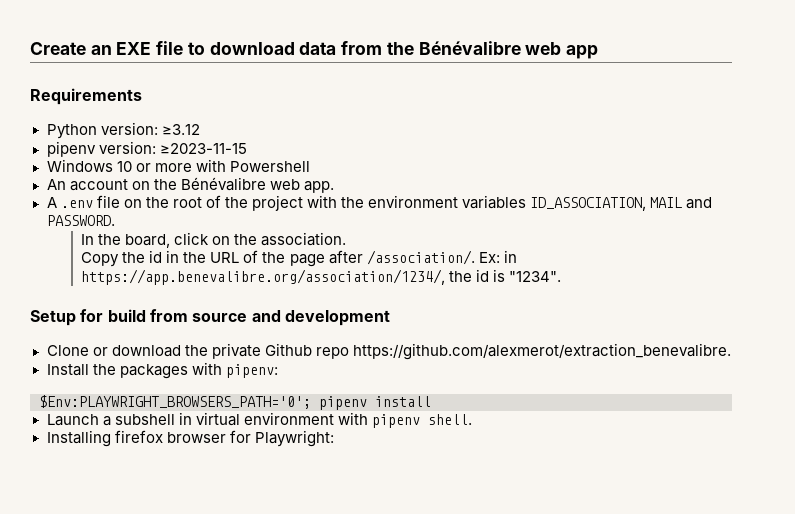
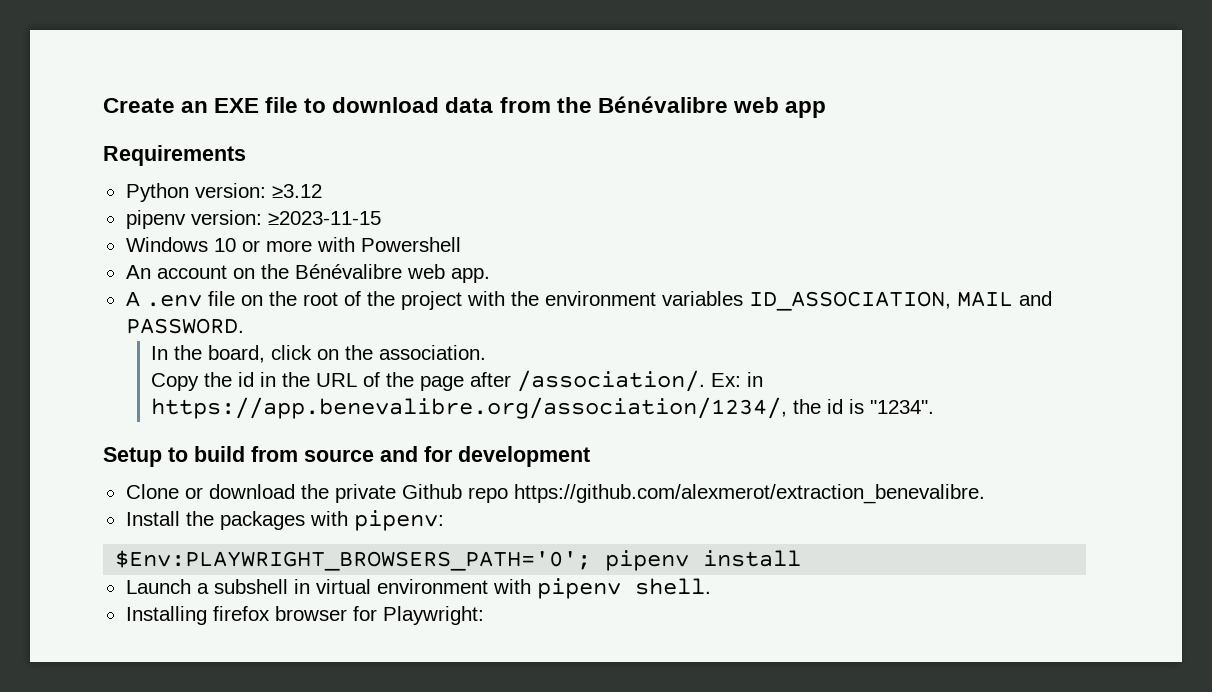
[80,309,104,322] for -> [168,447,188,462] to
(281, 316) none -> [424,446,453,462] for

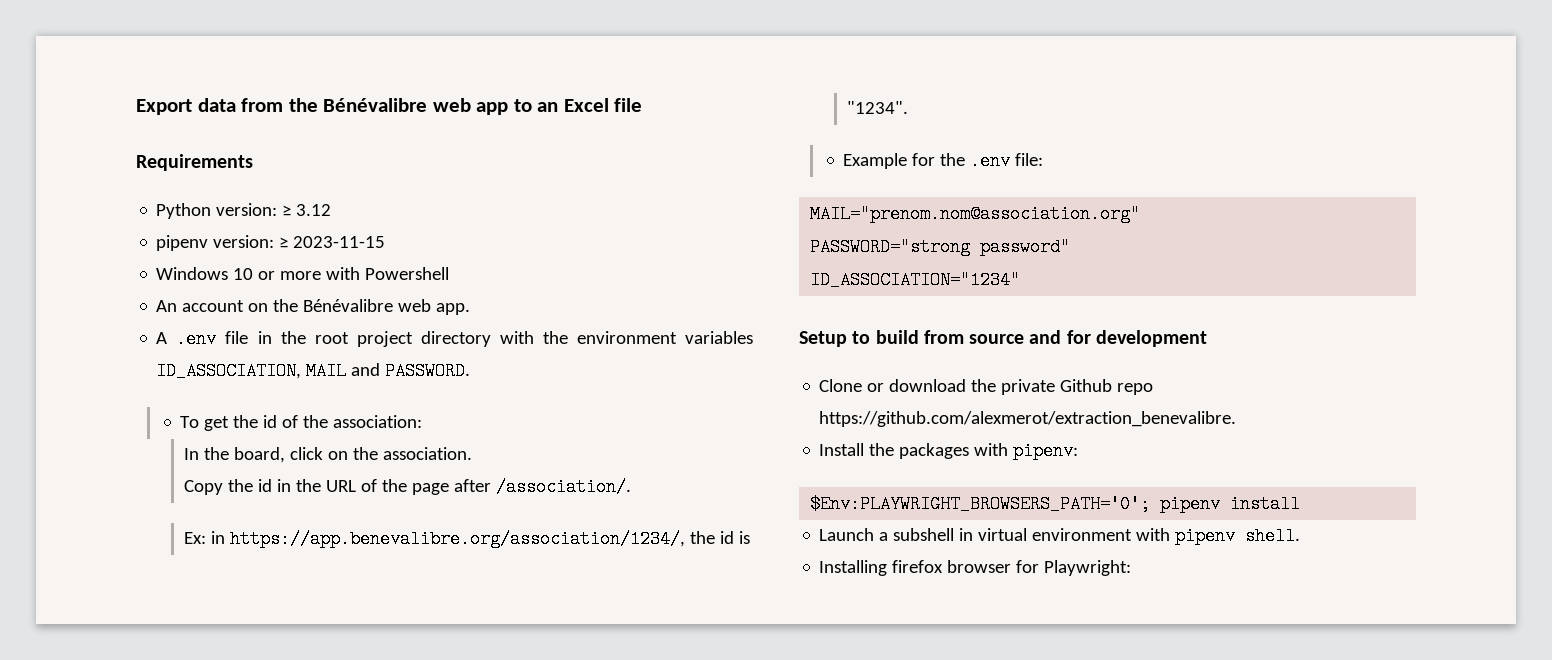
[103,97,440,113] Create an EXE file to download -> [136,99,192,115] Export
(826, 109) none -> [513,98,643,112] to an Excel file
[271,184,322,198] ≥3.12 -> [282,204,332,216] ≥ 3.12
[267,211,381,225] ≥2023-11-15 -> [279,236,386,248] ≥ 2023-11-15
[240,295,263,306] on -> [257,331,272,344] in
[343,291,462,310] of the project -> [356,331,491,347] project directory
(244, 326) none -> [180,415,423,431] // To get the id of the association:
(705, 381) none -> (631, 487) //
(934, 407) none -> [843,152,1044,170] [810,205,1141,223] [810,238,1071,256] [810,271,1021,289] // Example for the .env file: // MAIL="prenom.nom@association.org" // PASSWORD="strong password" // ID_ASSOCIATION="1234"

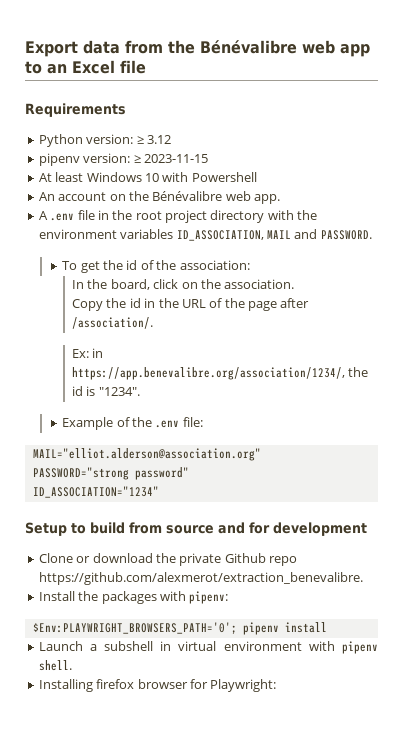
[156,267,322,280] Windows 10 or more -> [38,172,159,182] At least Windows 10
[912,153,936,166] for -> [116,417,130,427] of
[810,205,1141,223] MAIL="prenom.nom@association.org" -> [32,448,261,461] MAIL="elliot.alderson@association.org"

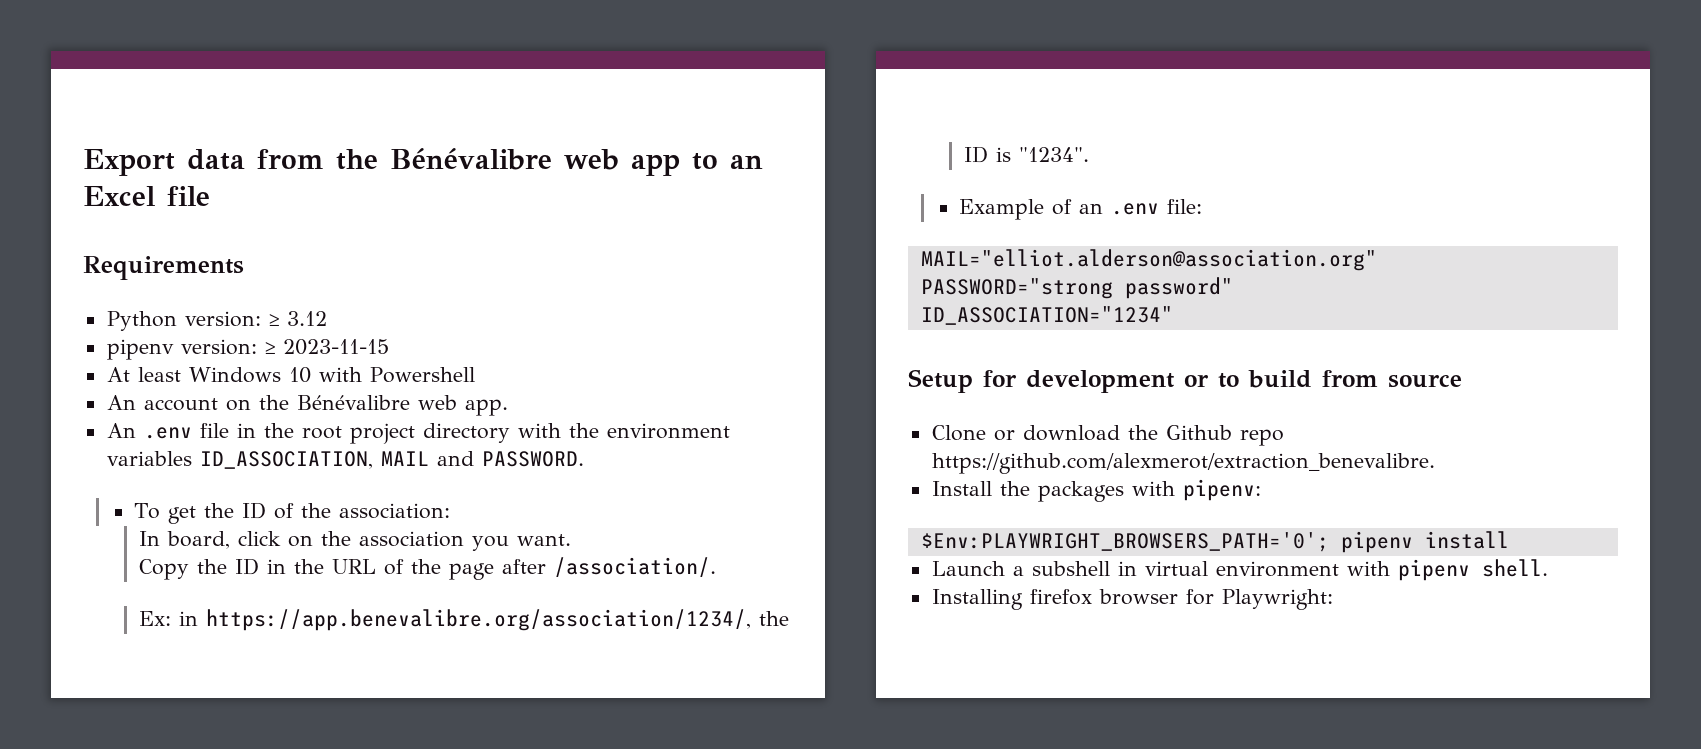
[38,211,48,220] A -> [106,423,136,438] An
[126,260,138,270] id -> [242,502,267,519] ID
[87,279,108,289] the -> (160, 538) none
[224,279,295,289] association. -> [358,531,571,551] association you want.
[129,298,141,308] id -> [234,558,259,575] ID
[72,386,84,396] id -> [963,146,988,163] ID
[132,417,153,427] the -> [1079,203,1104,214] an
(67, 529) none -> [983,370,1209,393] for development or
[218,522,367,536] and for development -> (1462, 381) none
[179,553,222,566] private -> (1158, 432) none

